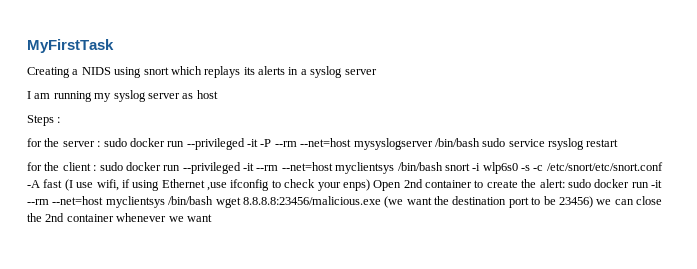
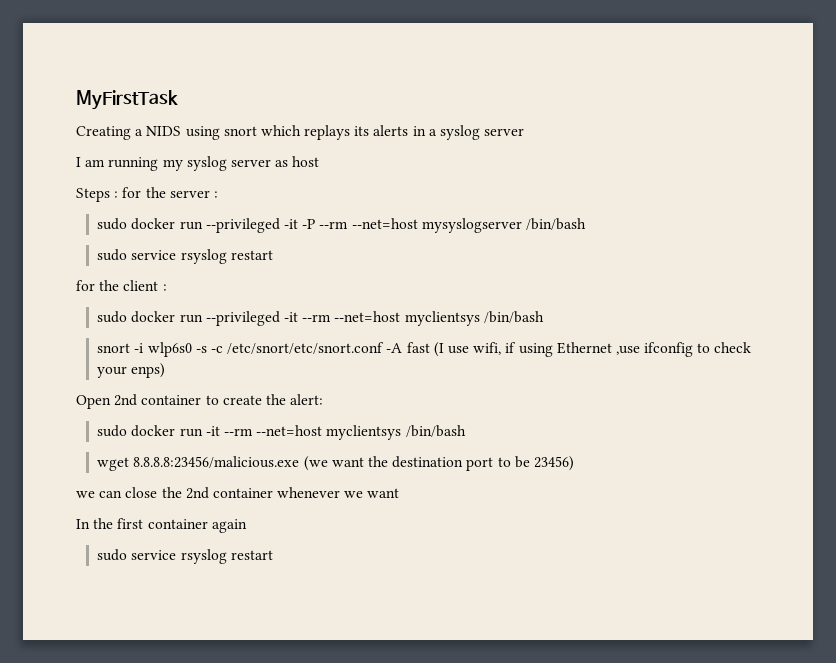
(61, 120) // -> (119, 194) none
(101, 144) none -> (218, 194) //
(480, 142) none -> (586, 224) //
(97, 168) none -> (167, 287) //
(443, 166) none -> (544, 317) //
(370, 185) none -> (166, 370) //
(565, 183) none -> (324, 399) //
(214, 200) none -> (466, 431) //
(593, 202) none -> (574, 463) //
(212, 218) none -> [76,518,247,533] [97,549,273,564] // In the first container again // sudo service rsyslog restart

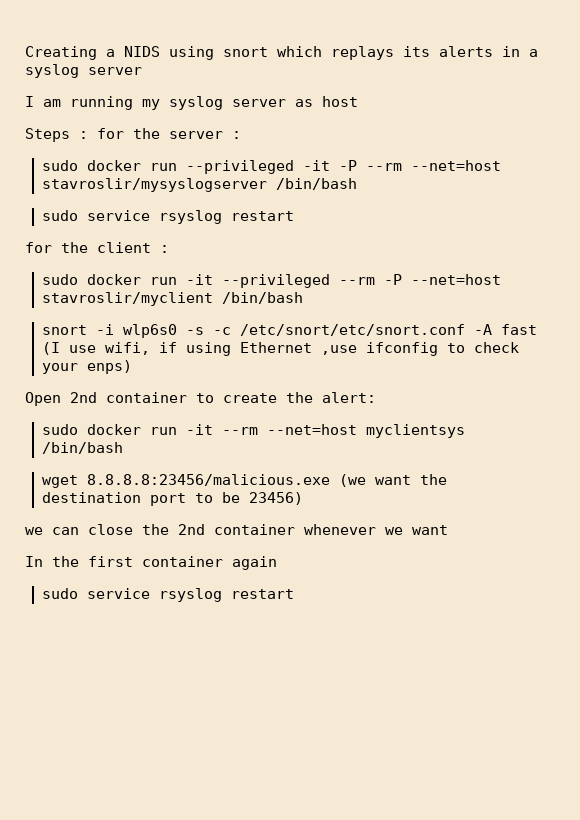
[76,90,178,110] MyFirstTask // -> (25, 53) none
[421,218,522,233] mysyslogserver -> [42,178,268,192] stavroslir/mysyslogserver
[205,311,480,326] --privileged -it --rm --net=host myclientsys -> [186,274,502,288] [42,292,214,306] -it --privileged --rm -P --net=host stavroslir/myclient

